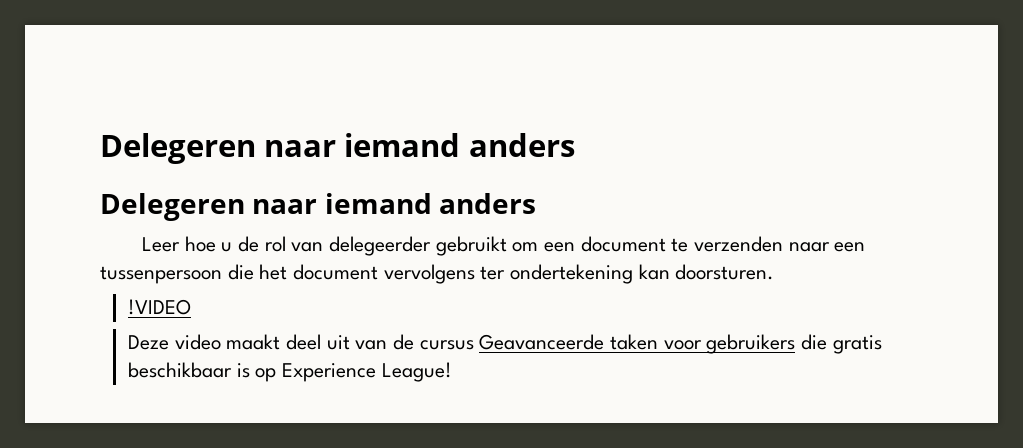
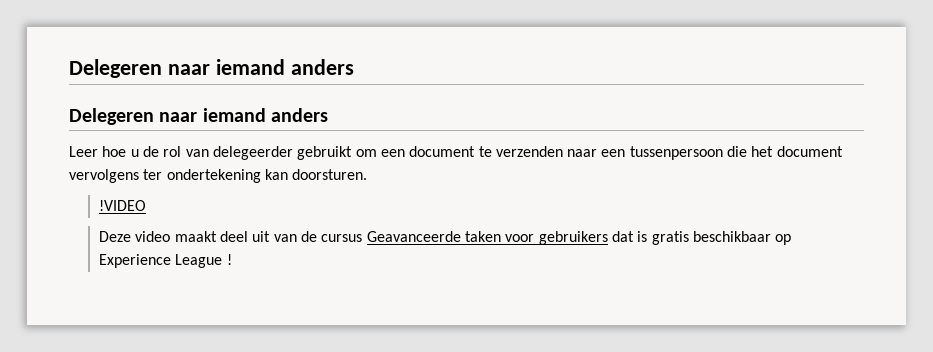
[800,334,827,350] die -> [611,231,648,242] dat is
[236,363,250,378] is -> (771, 236) none
[381,362,452,382] League! -> [175,254,232,268] League !

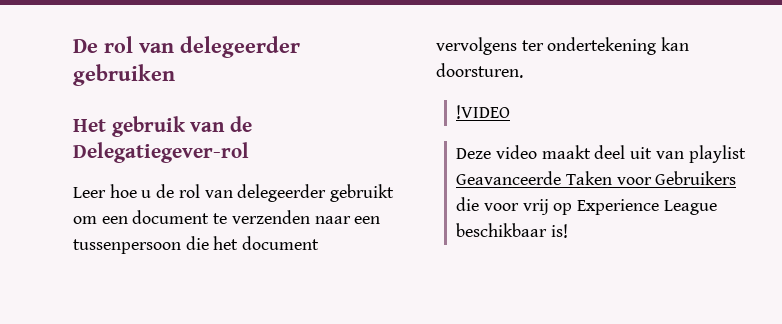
[69,59,354,78] [69,108,329,125] Delegeren naar iemand anders // Delegeren naar iemand anders -> [73,36,300,58] [73,64,175,86] [73,116,252,137] [73,142,249,163] De rol van delegeerder gebruiken // Het gebruik van de Delegatiegever-rol
[300,231,771,245] de cursus Geavanceerde taken voor gebruikers dat is gratis beschikbaar -> [688,145,746,163] [456,171,737,185] [456,197,549,215] playlist Geavanceerde Taken voor Gebruikers die voor vrij
[226,254,232,265] ! -> [456,223,568,238] beschikbaar is!

